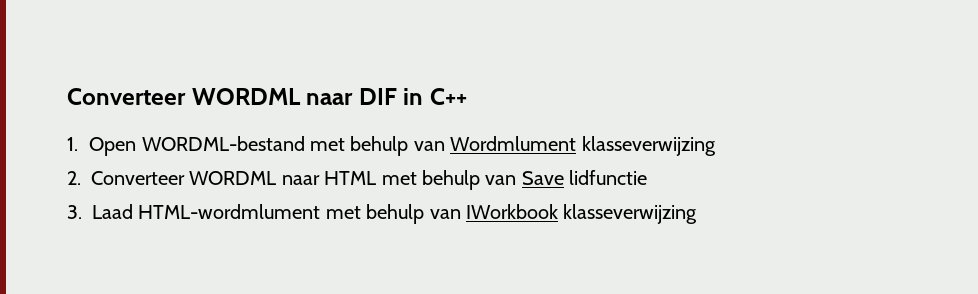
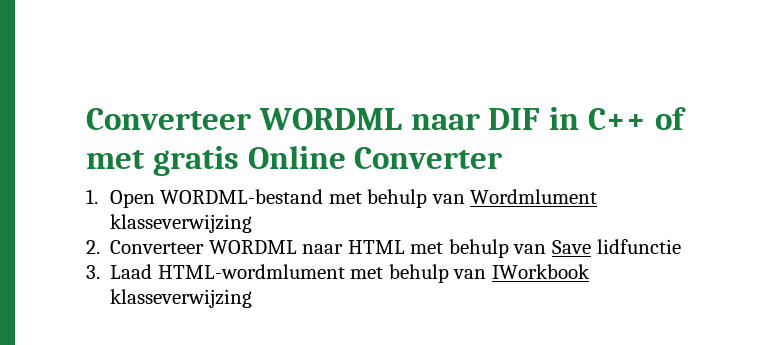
(468, 96) none -> [654,107,686,130] [86,146,503,176] of met gratis Online Converter

